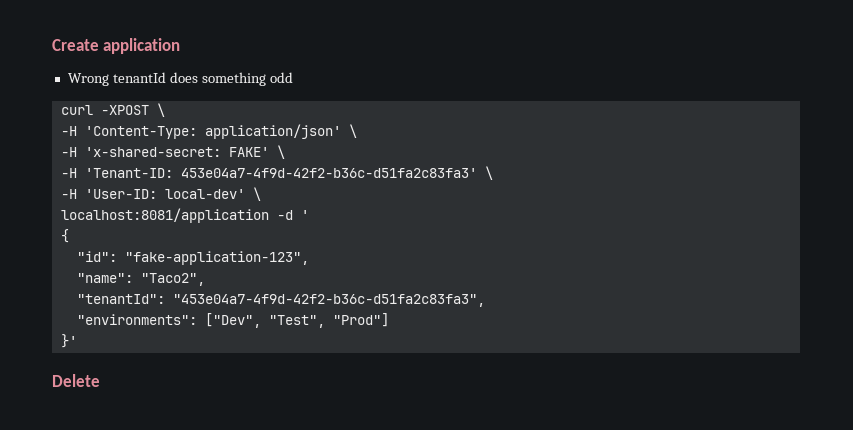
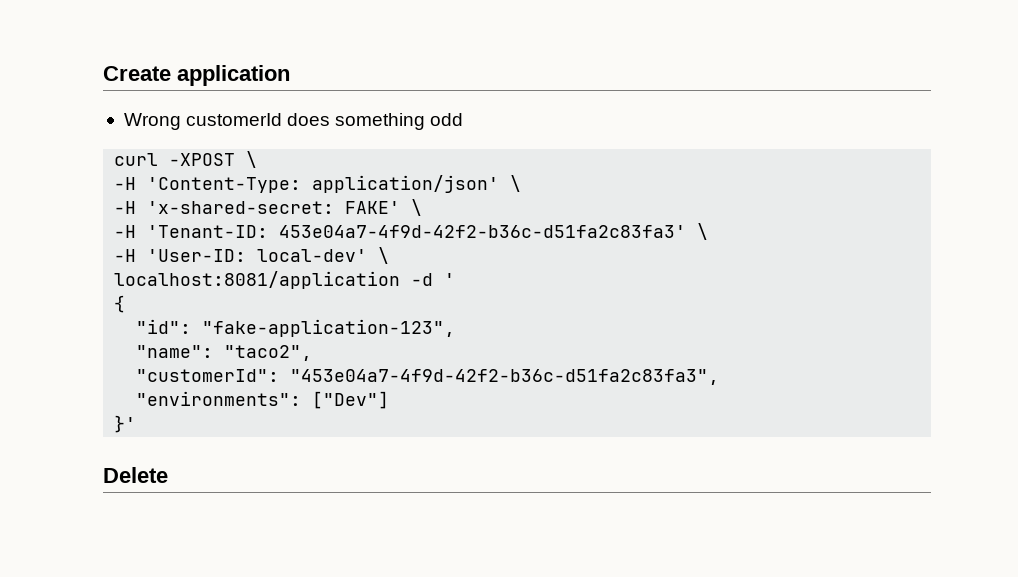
[112,72,166,83] tenantId -> [186,113,283,126] customerId
[140,273,205,286] [76,294,165,304] "Taco2", // "tenantId": -> [224,345,313,361] [136,369,280,382] "taco2", // "customerId":
[204,313,389,328] ["Dev", "Test", "Prod"] -> [312,391,390,409] ["Dev"]

